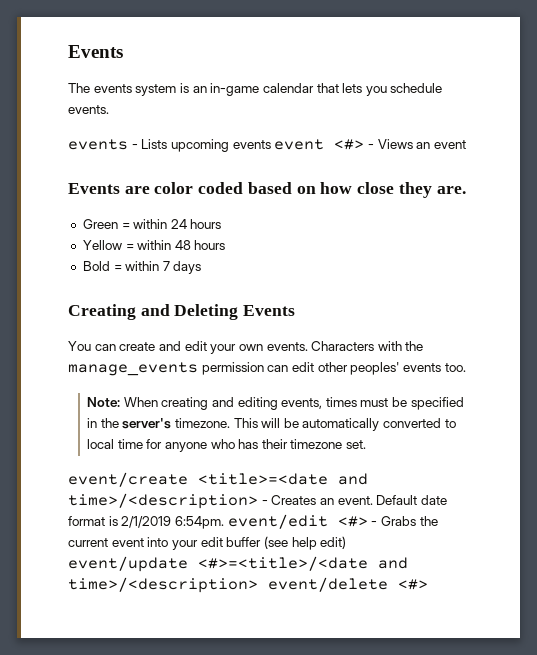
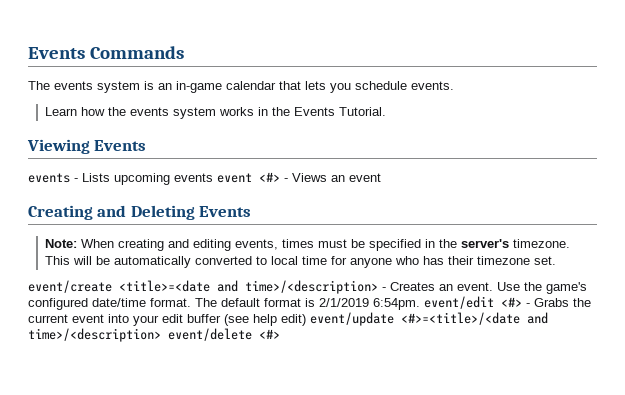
[68,45,123,58] Events -> [28,46,184,59] Events Commands
(109, 109) none -> [44,107,386,119] [27,139,147,154] // Learn how the events system works in the Events Tutorial. // Viewing Events
[68,182,466,198] [82,219,222,229] [82,240,226,250] [82,261,202,274] [68,304,296,320] [68,341,424,354] [68,362,466,376] Events are color coded based on how close they are. // Green = within 24 hours // Yellow = within 48 hours // Bold = within 7 days // Creating and Deleting Events // You can create and edit your own events. Characters with the manage_events permission can edit other peoples' events too. -> [28,205,252,220] Creating and Deleting Events
[376,495,447,505] Default date -> [497,282,587,294] [28,298,260,310] Use the game's configured date/time format. The default

